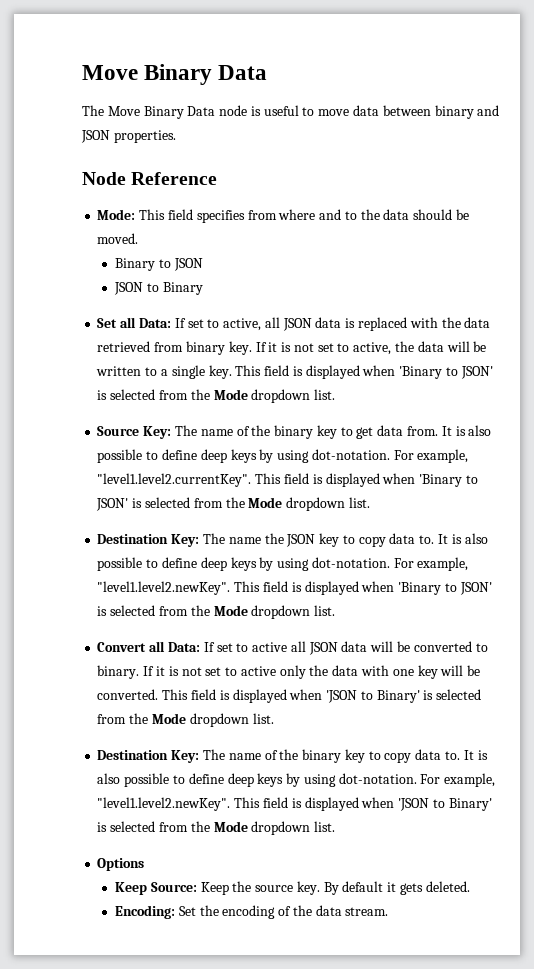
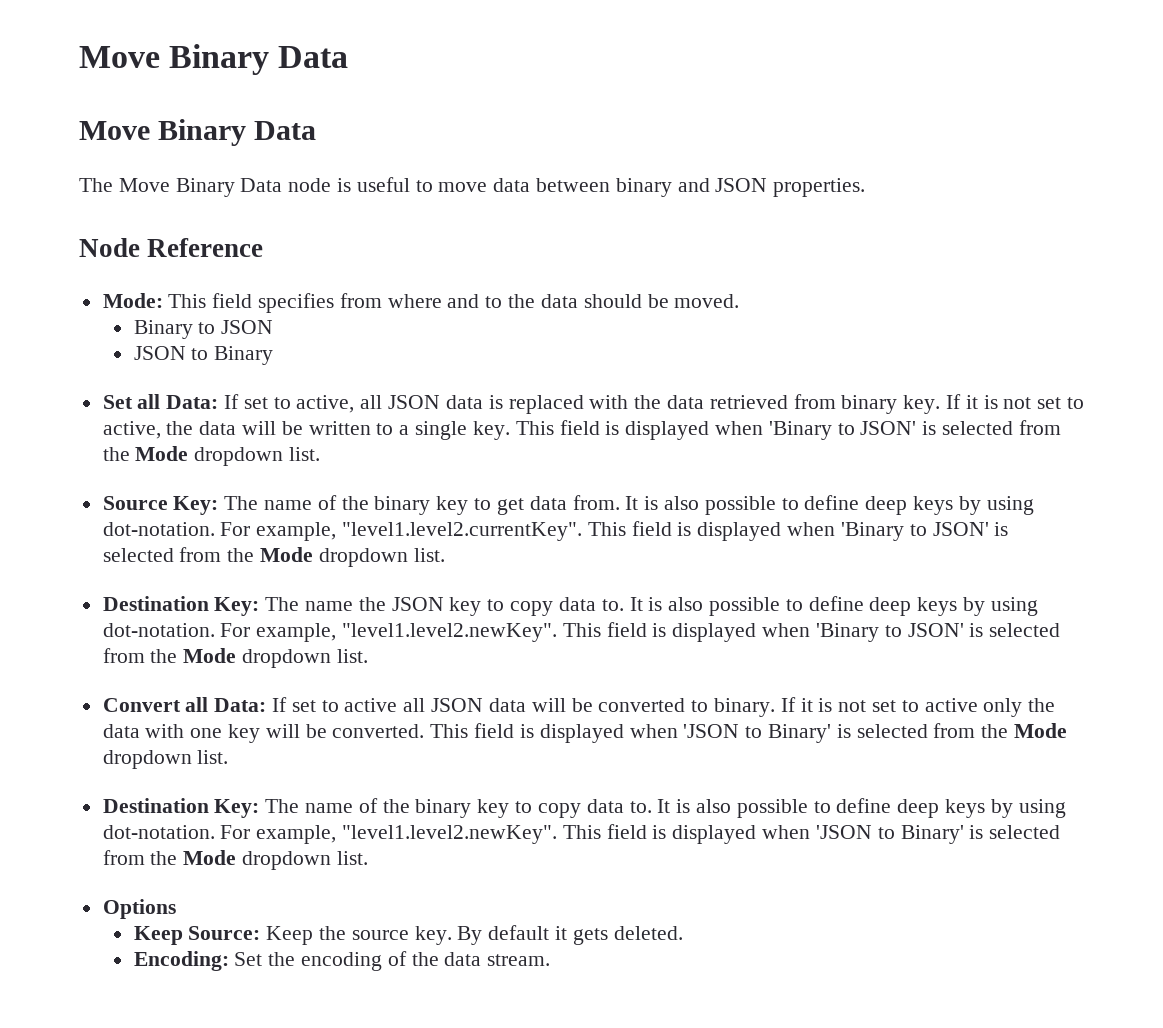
[82,64,268,85] Move Binary Data -> [79,44,349,75] [79,119,317,146] Move Binary Data // Move Binary Data

